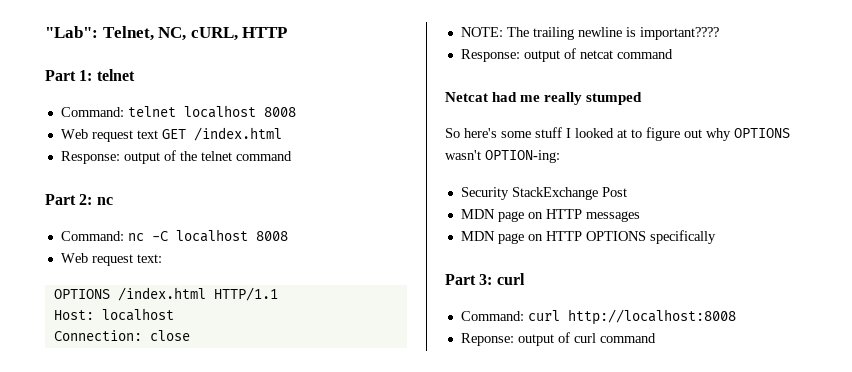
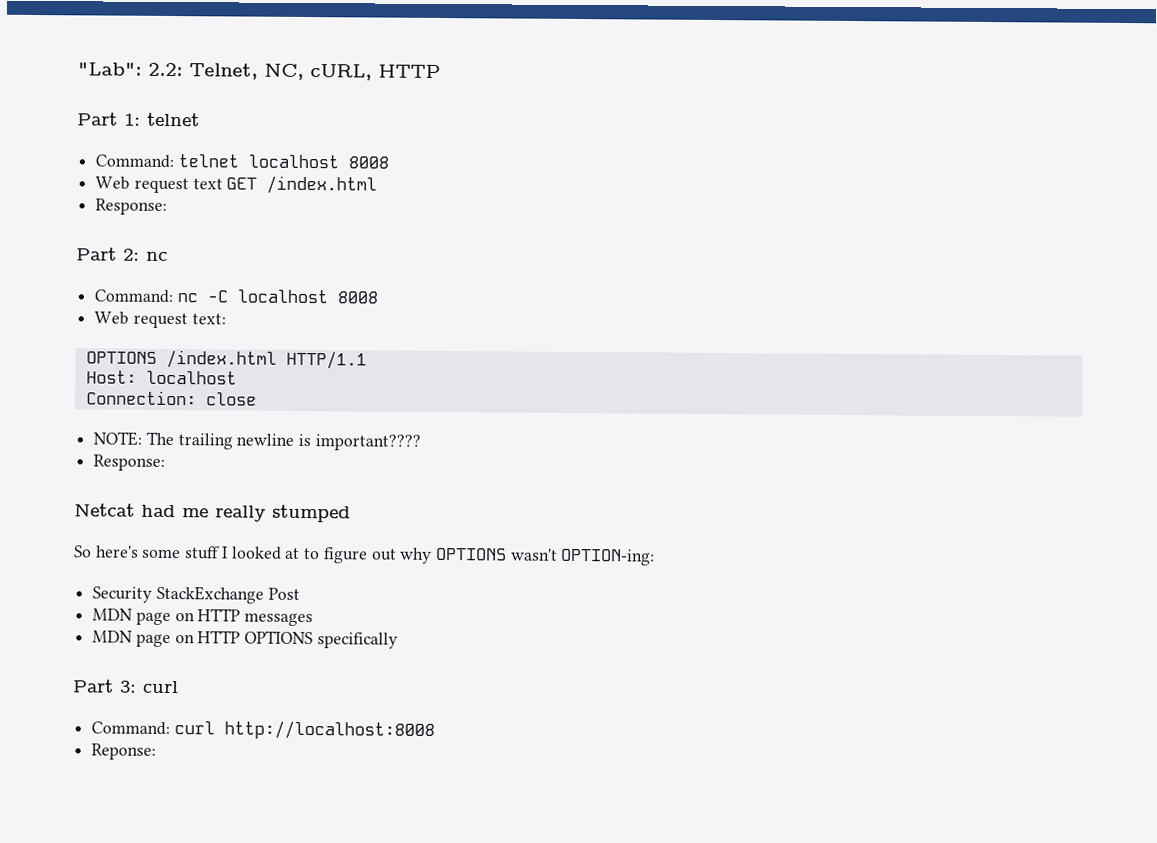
(98, 32) none -> [148,62,183,77] 2.2:
[123,150,292,164] output of the telnet command -> (168, 206) none
[523,48,673,62] output of netcat command -> (166, 462) none
[517,332,656,346] output of curl command -> (157, 751) none

